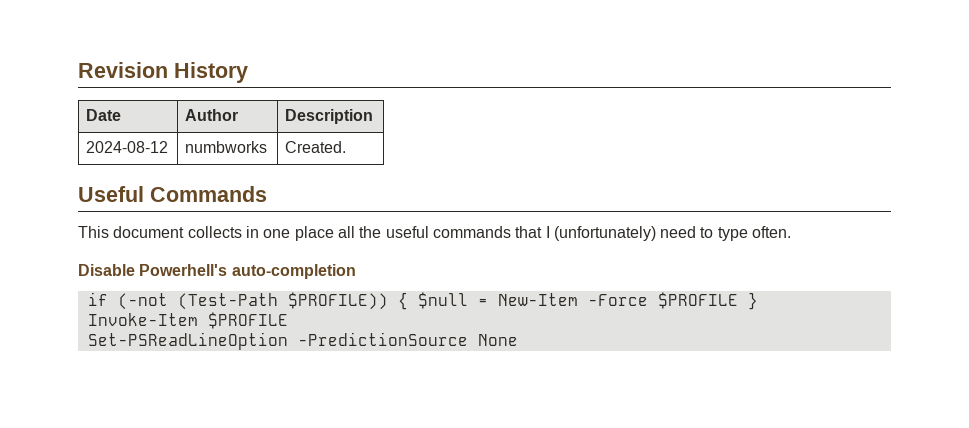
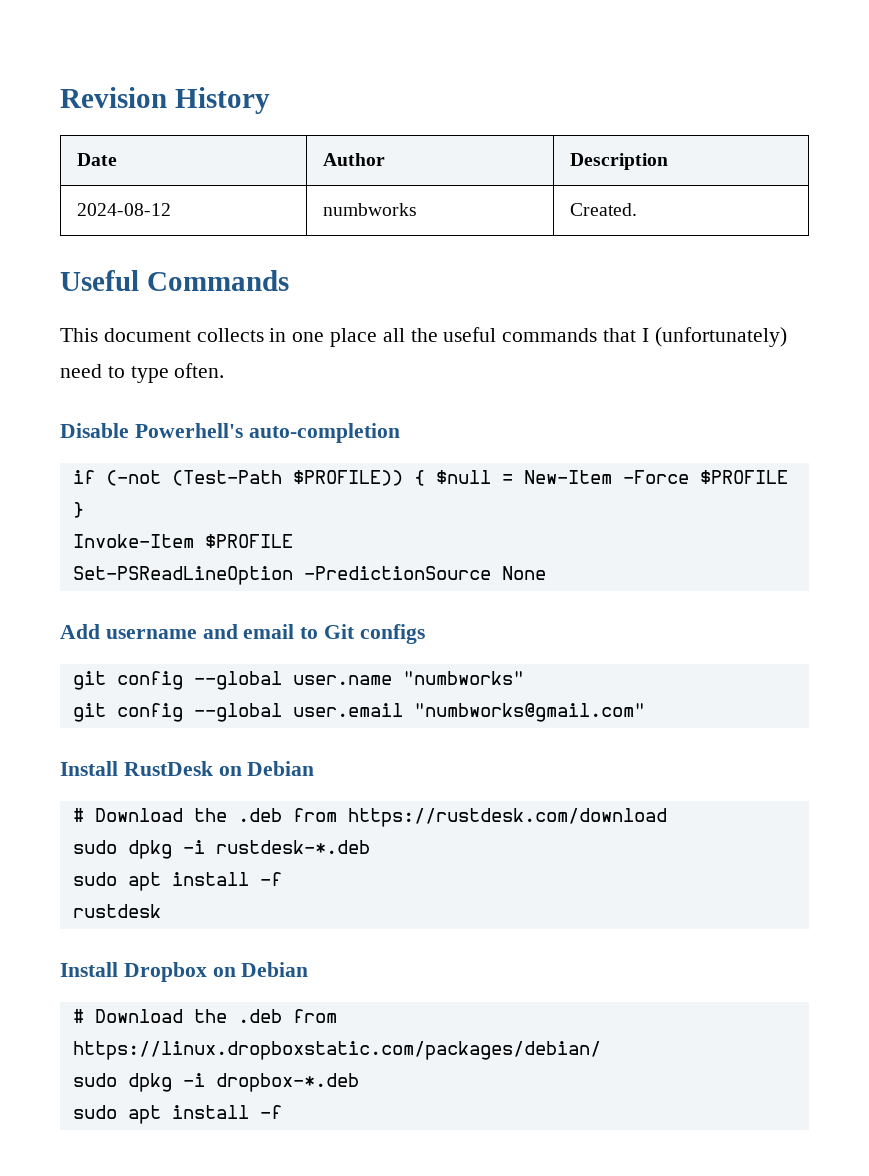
(518, 340) none -> [60,624,425,644] [72,671,524,690] [72,703,645,722] [60,761,315,776] [72,808,667,827] [72,840,370,859] [72,872,282,891] [72,904,161,918] [60,962,309,982] [72,1009,337,1023] [72,1041,601,1060] [72,1073,359,1092] [72,1105,282,1124] // Add username and email to Git configs // git config --global user.name "numbworks" // git config --global user.email "numbworks@gmail.com" // Install RustDesk on Debian // # Download the .deb from https://rustdesk.com/download // sudo dpkg -i rustdesk-*.deb // sudo apt install -f // rustdesk // Install Dropbox on Debian // # Download the .deb from https://linux.dropboxstatic.com/packages/debian/ // sudo dpkg -i dropbox-*.deb // sudo apt install -f

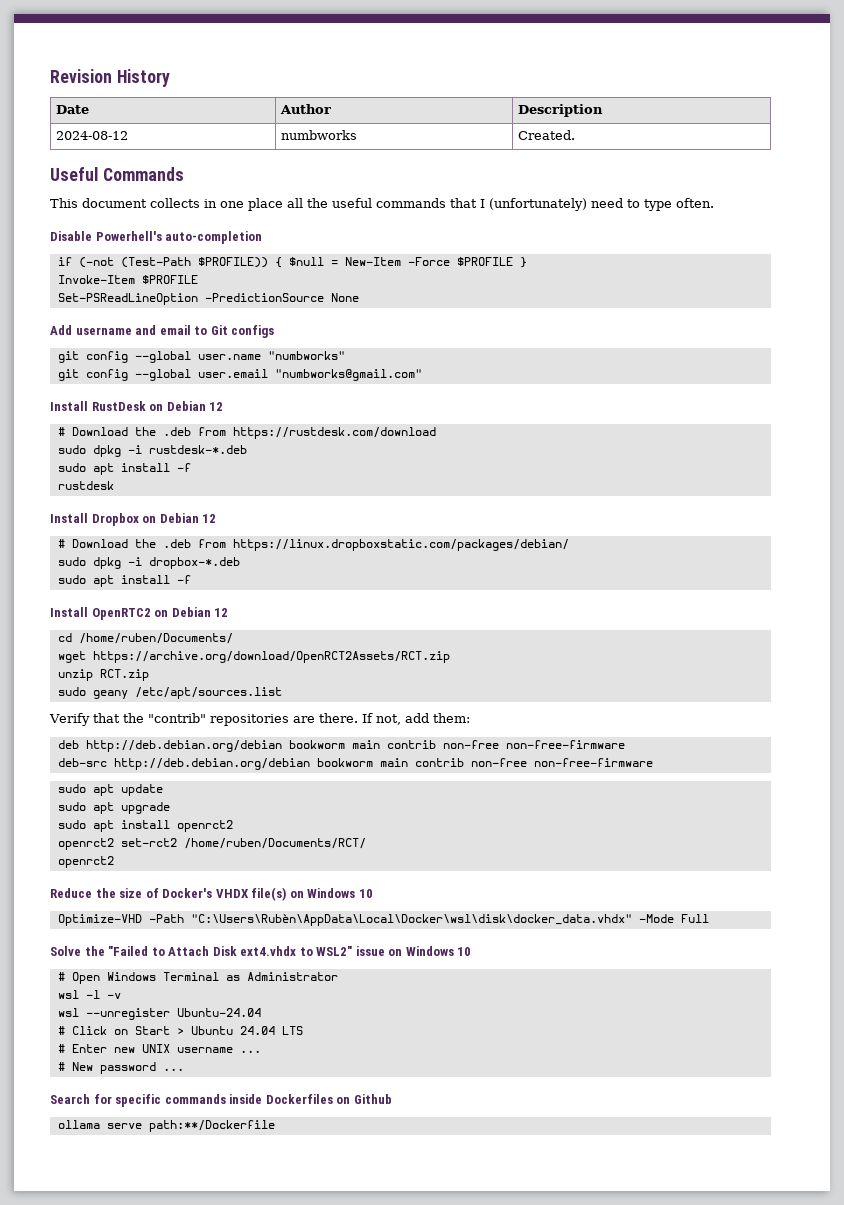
(315, 768) none -> [209,402,224,411] 12
(309, 969) none -> [202,514,217,523] 12
(282, 1112) none -> [50,607,229,620] [57,633,233,644] [57,651,450,663] [57,669,149,681] [57,687,282,699] [49,713,470,726] [57,740,625,752] [57,758,653,770] [57,784,163,796] [57,802,170,814] [57,820,233,832] [57,838,366,850] [57,856,114,868] [50,887,373,901] [57,914,709,926] [50,946,472,956] [57,972,338,984] [57,990,121,999] [57,1008,261,1020] [57,1026,303,1035] [57,1044,261,1053] [57,1062,184,1074] [50,1094,392,1107] [57,1120,275,1132] // Install OpenRTC2 on Debian 12 // cd /home/ruben/Documents/ // wget https://archive.org/download/OpenRCT2Assets/RCT.zip // unzip RCT.zip // sudo geany /etc/apt/sources.list // Verify that the "contrib" repositories are there. If not, add them: // deb http://deb.debian.org/debian bookworm main contrib non-free non-free-firmware // deb-src http://deb.debian.org/debian bookworm main contrib non-free non-free-firmware // sudo apt update // sudo apt upgrade // sudo apt install openrct2 // openrct2 set-rct2 /home/ruben/Documents/RCT/ // openrct2 // Reduce the size of Docker's VHDX file(s) on Windows 10 // Optimize-VHD -Path "C:\Users\Rubèn\AppData\Local\Docker\wsl\disk\docker_data.vhdx" -Mode Full // Solve the "Failed to Attach Disk ext4.vhdx to WSL2" issue on Windows 10 // # Open Windows Terminal as Administrator // wsl -l -v // wsl --unregister Ubuntu-24.04 // # Click on Start > Ubuntu 24.04 LTS // # Enter new UNIX username ... // # New password ... // Search for specific commands inside Dockerfiles on Github // ollama serve path:**/Dockerfile

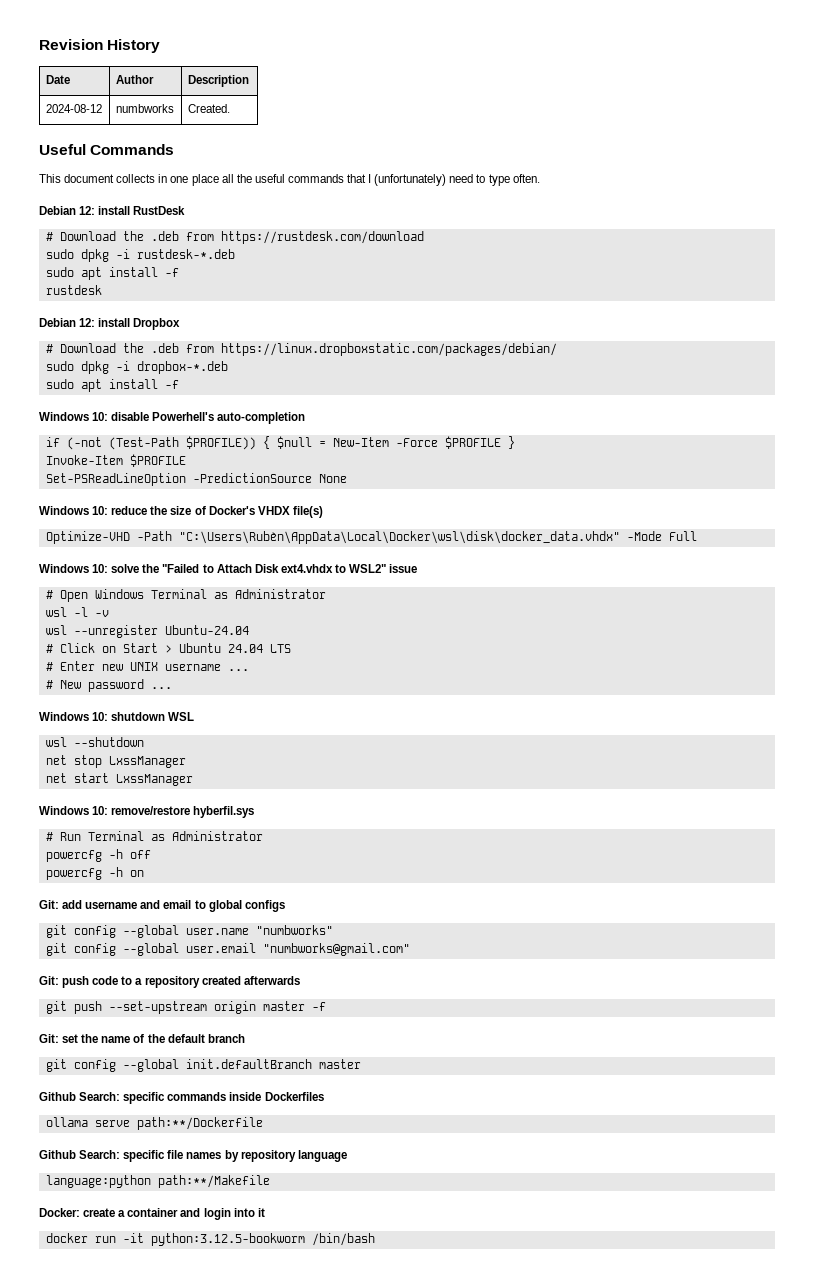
[50,231,92,241] Disable -> [39,206,186,215] [45,231,424,244] [45,249,235,262] [45,267,179,280] [45,285,102,295] [39,318,181,330] [45,343,557,356] [45,361,228,374] [45,379,179,392] [39,412,150,421] Debian 12: install RustDesk // # Download the .deb from https://rustdesk.com/download // sudo dpkg -i rustdesk-*.deb // sudo apt install -f // rustdesk // Debian 12: install Dropbox // # Download the .deb from https://linux.dropboxstatic.com/packages/debian/ // sudo dpkg -i dropbox-*.deb // sudo apt install -f // Windows 10: disable
[50,325,275,338] [57,351,345,363] [57,369,422,381] [50,401,224,411] [57,427,436,439] [57,445,247,457] [57,463,191,475] [57,481,114,490] [50,513,217,526] [57,539,569,551] [57,557,240,569] [57,575,191,587] [50,607,229,620] [57,633,233,644] [57,651,450,663] [57,669,149,681] [57,687,282,699] [49,713,470,726] [57,740,625,752] [57,758,653,770] [57,784,163,796] [57,802,170,814] [57,820,233,832] [57,838,366,850] [57,856,114,868] [50,888,92,898] Add username and email to Git configs // git config --global user.name "numbworks" // git config --global user.email "numbworks@gmail.com" // Install RustDesk on Debian 12 // # Download the .deb from https://rustdesk.com/download // sudo dpkg -i rustdesk-*.deb // sudo apt install -f // rustdesk // Install Dropbox on Debian 12 // # Download the .deb from https://linux.dropboxstatic.com/packages/debian/ // sudo dpkg -i dropbox-*.deb // sudo apt install -f // Install OpenRTC2 on Debian 12 // cd /home/ruben/Documents/ // wget https://archive.org/download/OpenRCT2Assets/RCT.zip // unzip RCT.zip // sudo geany /etc/apt/sources.list // Verify that the "contrib" repositories are there. If not, add them: // deb http://deb.debian.org/debian bookworm main contrib non-free non-free-firmware // deb-src http://deb.debian.org/debian bookworm main contrib non-free non-free-firmware // sudo apt update // sudo apt upgrade // sudo apt install openrct2 // openrct2 set-rct2 /home/ruben/Documents/RCT/ // openrct2 // Reduce -> [39,506,148,515] Windows 10: reduce
[289,888,373,898] on Windows 10 -> (323, 512) none
[50,946,81,956] Solve -> [39,564,140,573] Windows 10: solve
[388,946,472,956] on Windows 10 -> (418, 568) none
[50,1094,112,1104] Search for -> [39,712,195,721] [45,737,144,747] [45,755,186,768] [45,773,193,786] [39,806,255,818] [45,831,263,841] [45,849,151,862] [45,867,144,880] [39,900,285,912] [45,925,333,938] [45,943,410,956] [39,976,300,988] [45,1001,326,1014] [39,1034,245,1043] [45,1059,361,1072] [39,1092,121,1101] Windows 10: shutdown WSL // wsl --shutdown // net stop LxssManager // net start LxssManager // Windows 10: remove/restore hyberfil.sys // # Run Terminal as Administrator // powercfg -h off // powercfg -h on // Git: add username and email to global configs // git config --global user.name "numbworks" // git config --global user.email "numbworks@gmail.com" // Git: push code to a repository created afterwards // git push --set-upstream origin master -f // Git: set the name of the default branch // git config --global init.defaultBranch master // Github Search:
[336,1094,392,1104] on Github -> (324, 1096) none
(275, 1126) none -> [39,1150,347,1162] [45,1175,270,1188] [39,1208,265,1220] [45,1233,375,1246] // Github Search: specific file names by repository language // language:python path:**/Makefile // Docker: create a container and login into it // docker run -it python:3.12.5-bookworm /bin/bash

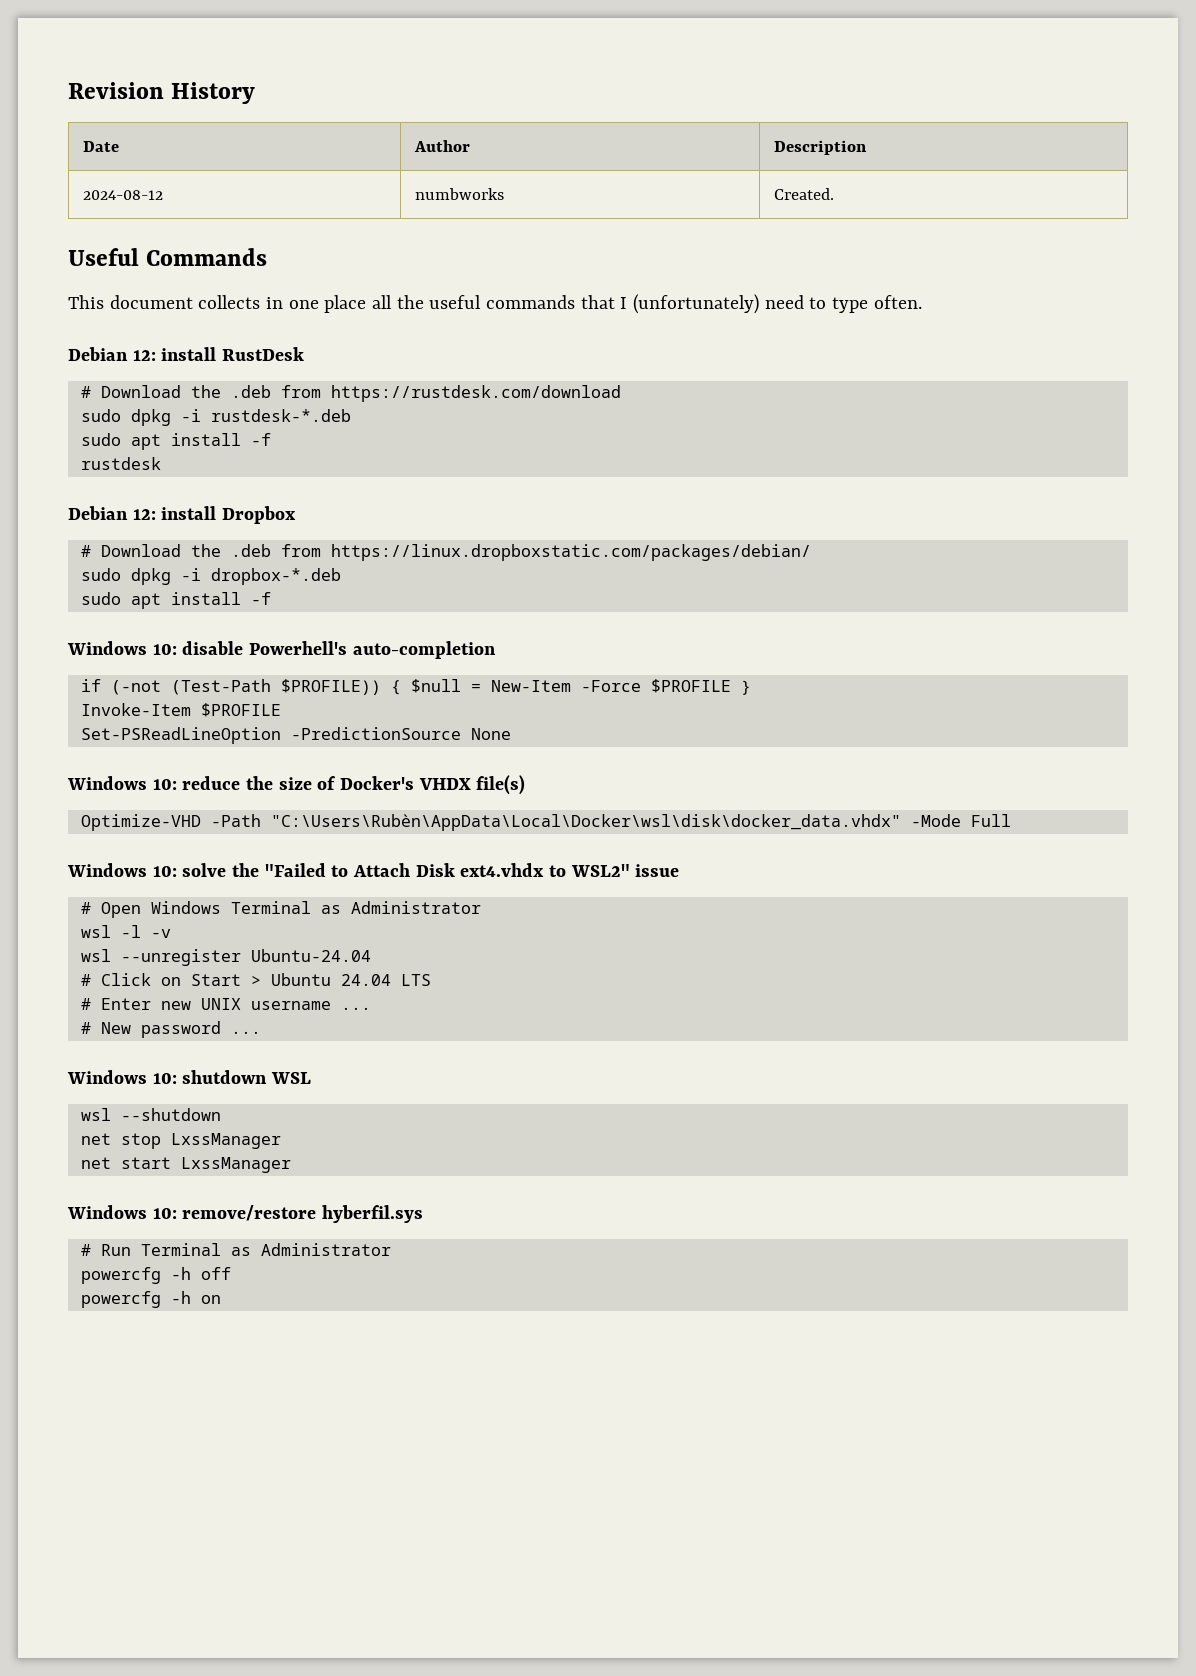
[39,900,285,912] [45,925,333,938] [45,943,410,956] [39,976,300,988] [45,1001,326,1014] [39,1034,245,1043] [45,1059,361,1072] [39,1092,324,1104] [45,1117,263,1130] [39,1150,347,1162] [45,1175,270,1188] [39,1208,265,1220] [45,1233,375,1246] // Git: add username and email to global configs // git config --global user.name "numbworks" // git config --global user.email "numbworks@gmail.com" // Git: push code to a repository created afterwards // git push --set-upstream origin master -f // Git: set the name of the default branch // git config --global init.defaultBranch master // Github Search: specific commands inside Dockerfiles // ollama serve path:**/Dockerfile // Github Search: specific file names by repository language // language:python path:**/Makefile // Docker: create a container and login into it // docker run -it python:3.12.5-bookworm /bin/bash -> (221, 1299) none

